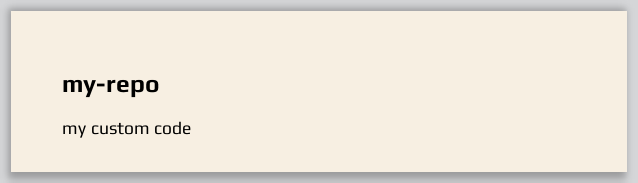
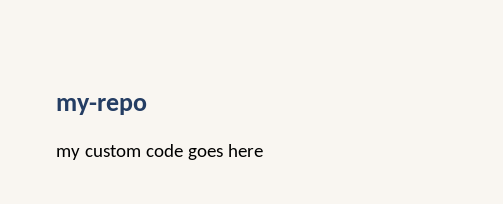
(192, 128) none -> [187,144,263,160] goes here

